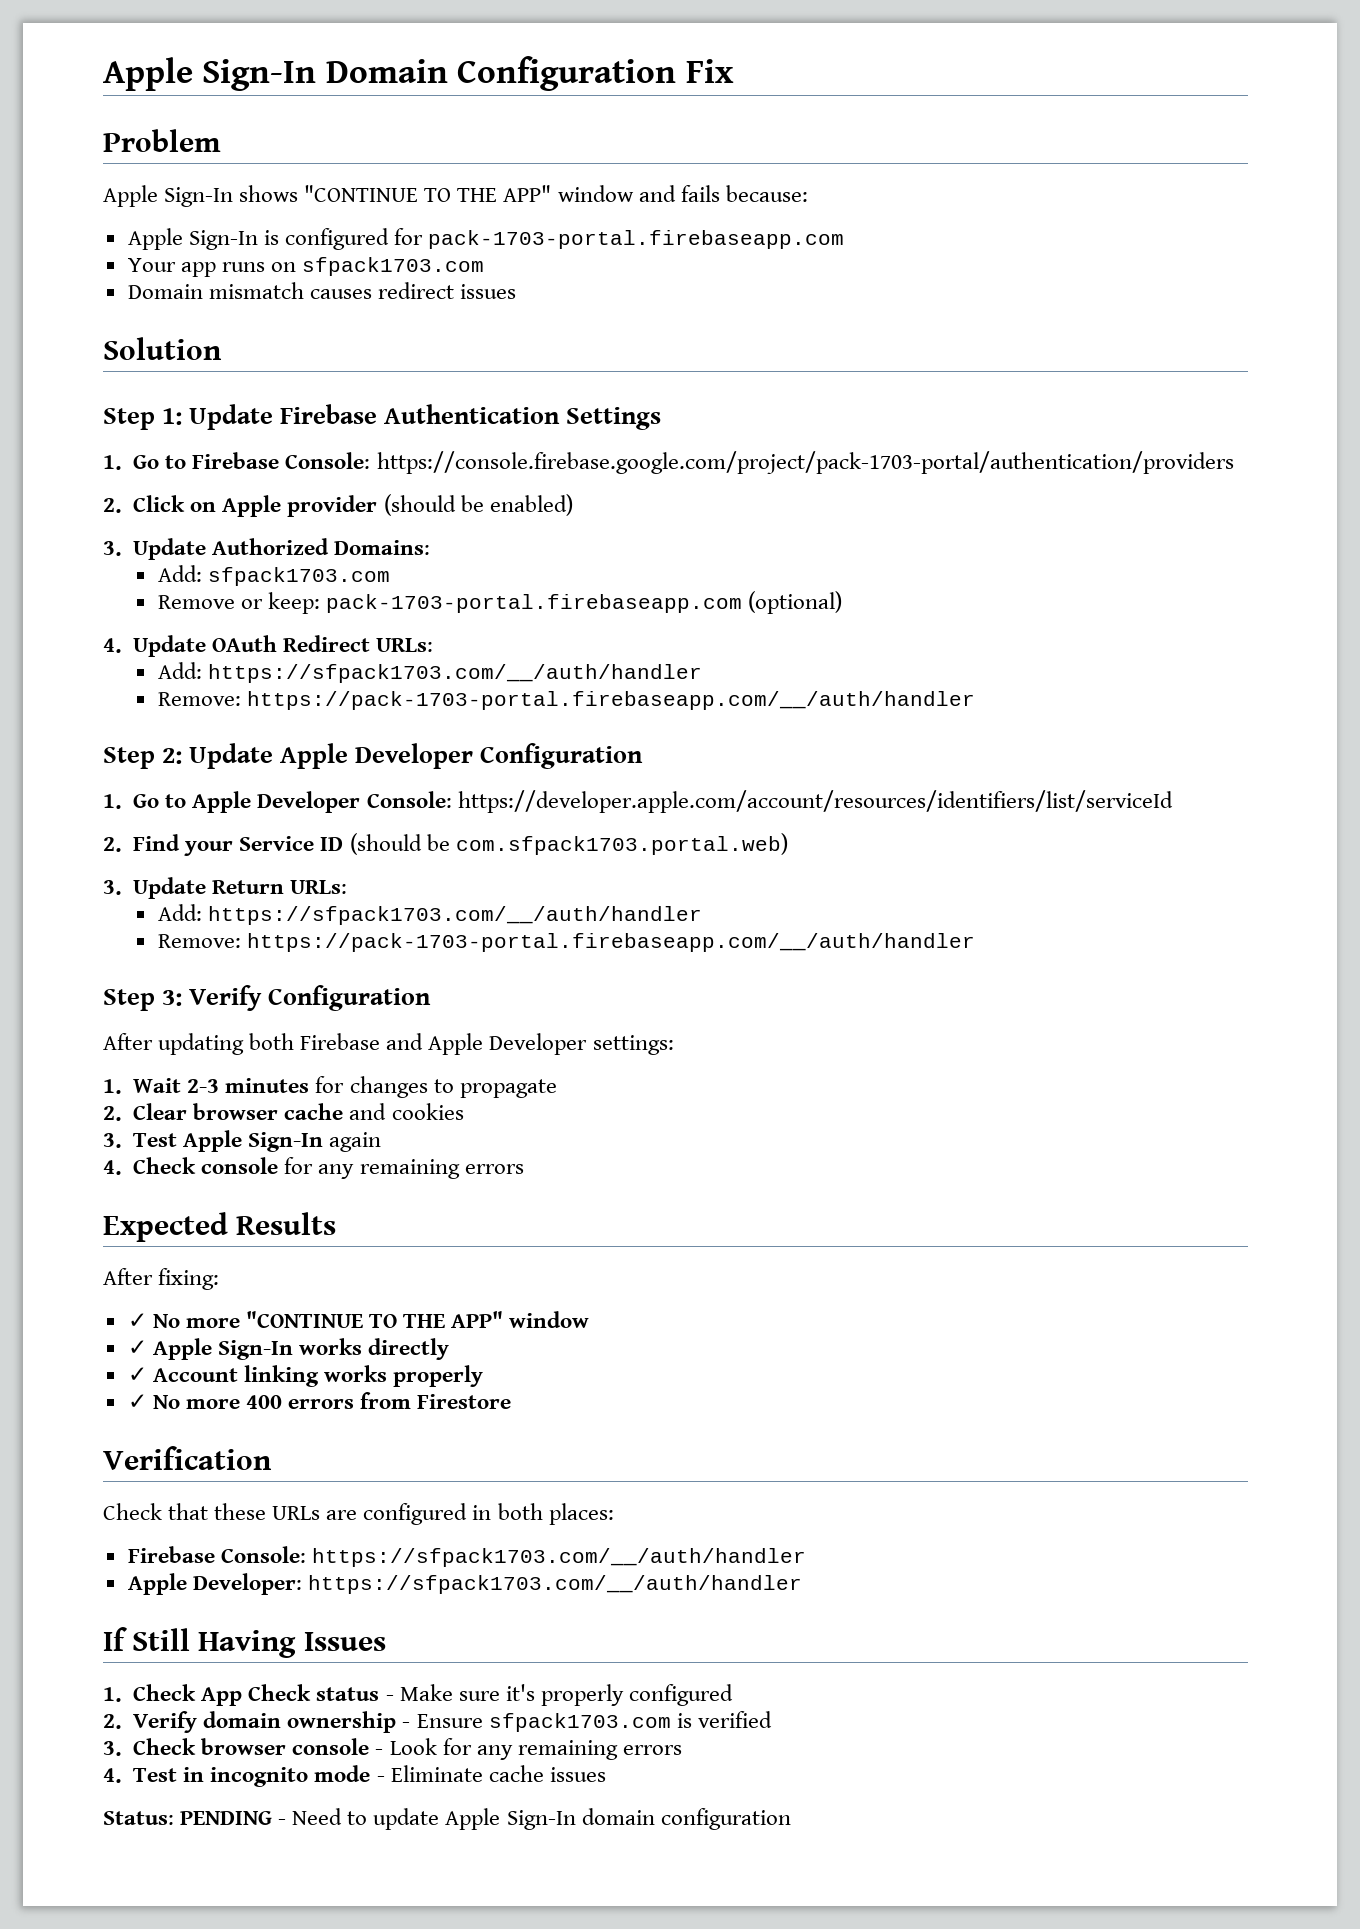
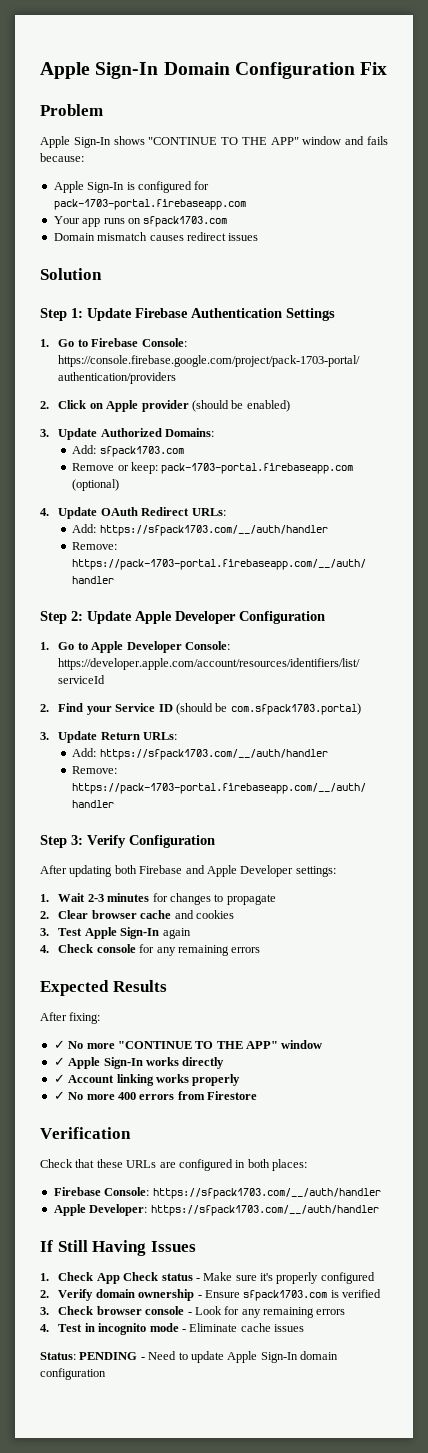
[455,833,788,855] com.sfpack1703.portal.web) -> [230,703,361,715] com.sfpack1703.portal)

